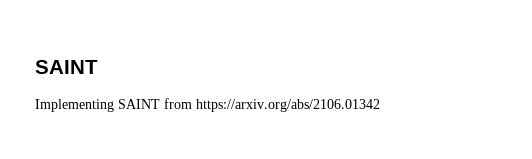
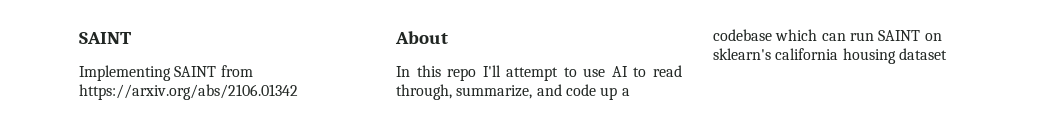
(380, 105) none -> [395,31,448,44] [396,65,682,81] [396,84,630,100] [713,29,942,41] [713,48,947,64] // About // In this repo I'll attempt to use AI to read through, summarize, and code up a codebase which can run SAINT on sklearn's california housing dataset

